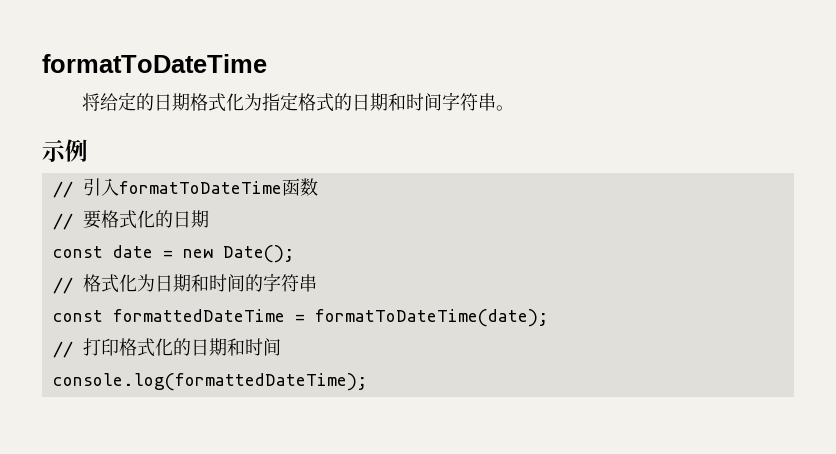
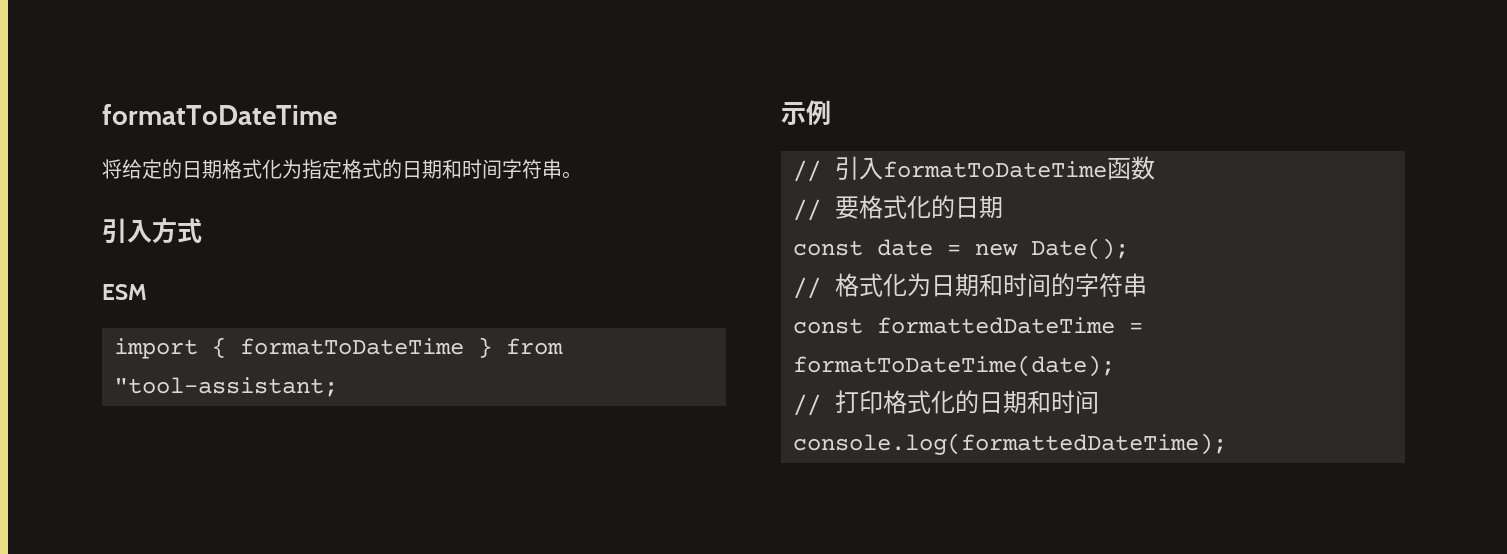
(515, 108) none -> [102,218,202,244] [102,284,147,300] [114,337,563,359] [114,377,338,397] // 引入方式 // ESM // import { formatToDateTime } from "tool-assistant;

